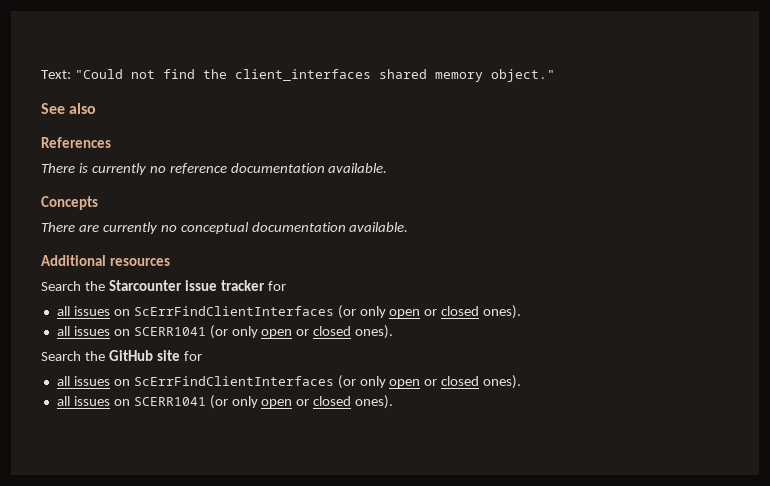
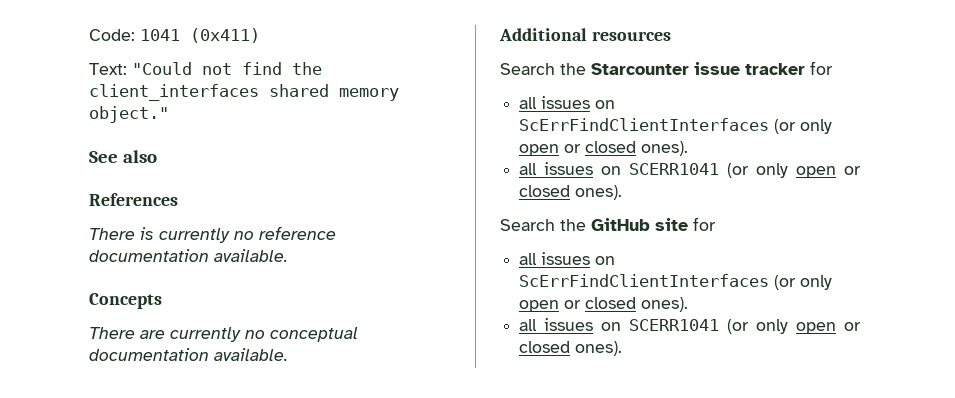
(41, 74) none -> [89,28,260,43] Code: 1041 (0x411) //

